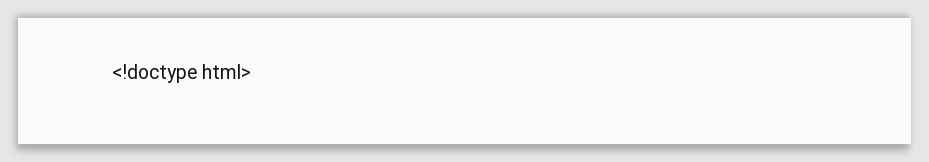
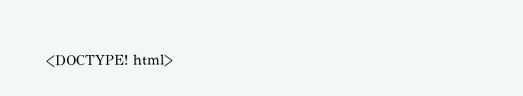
[112,64,197,83] <!doctype -> [46,54,129,68] <DOCTYPE!

